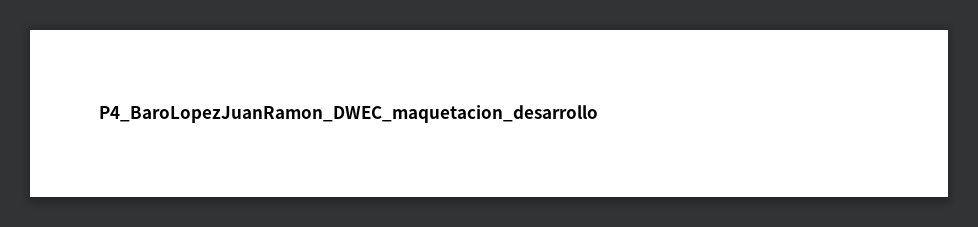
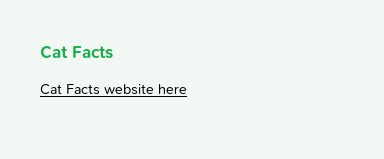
[99,105,598,123] P4_BaroLopezJuanRamon_DWEC_maquetacion_desarrollo -> [40,45,113,59] [40,84,187,95] Cat Facts // Cat Facts website here

